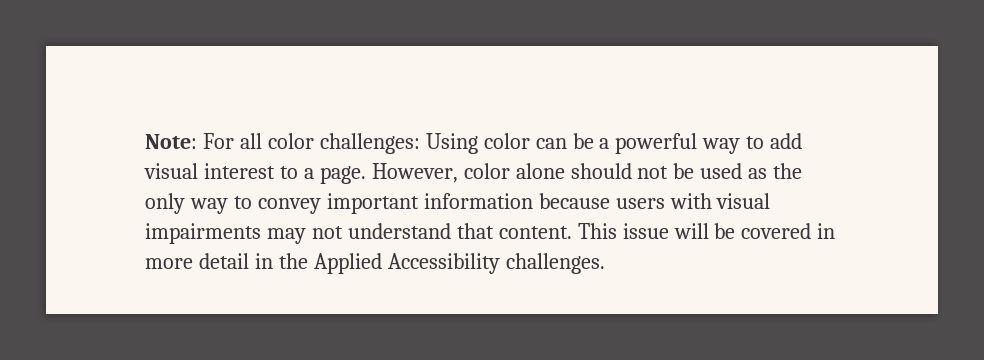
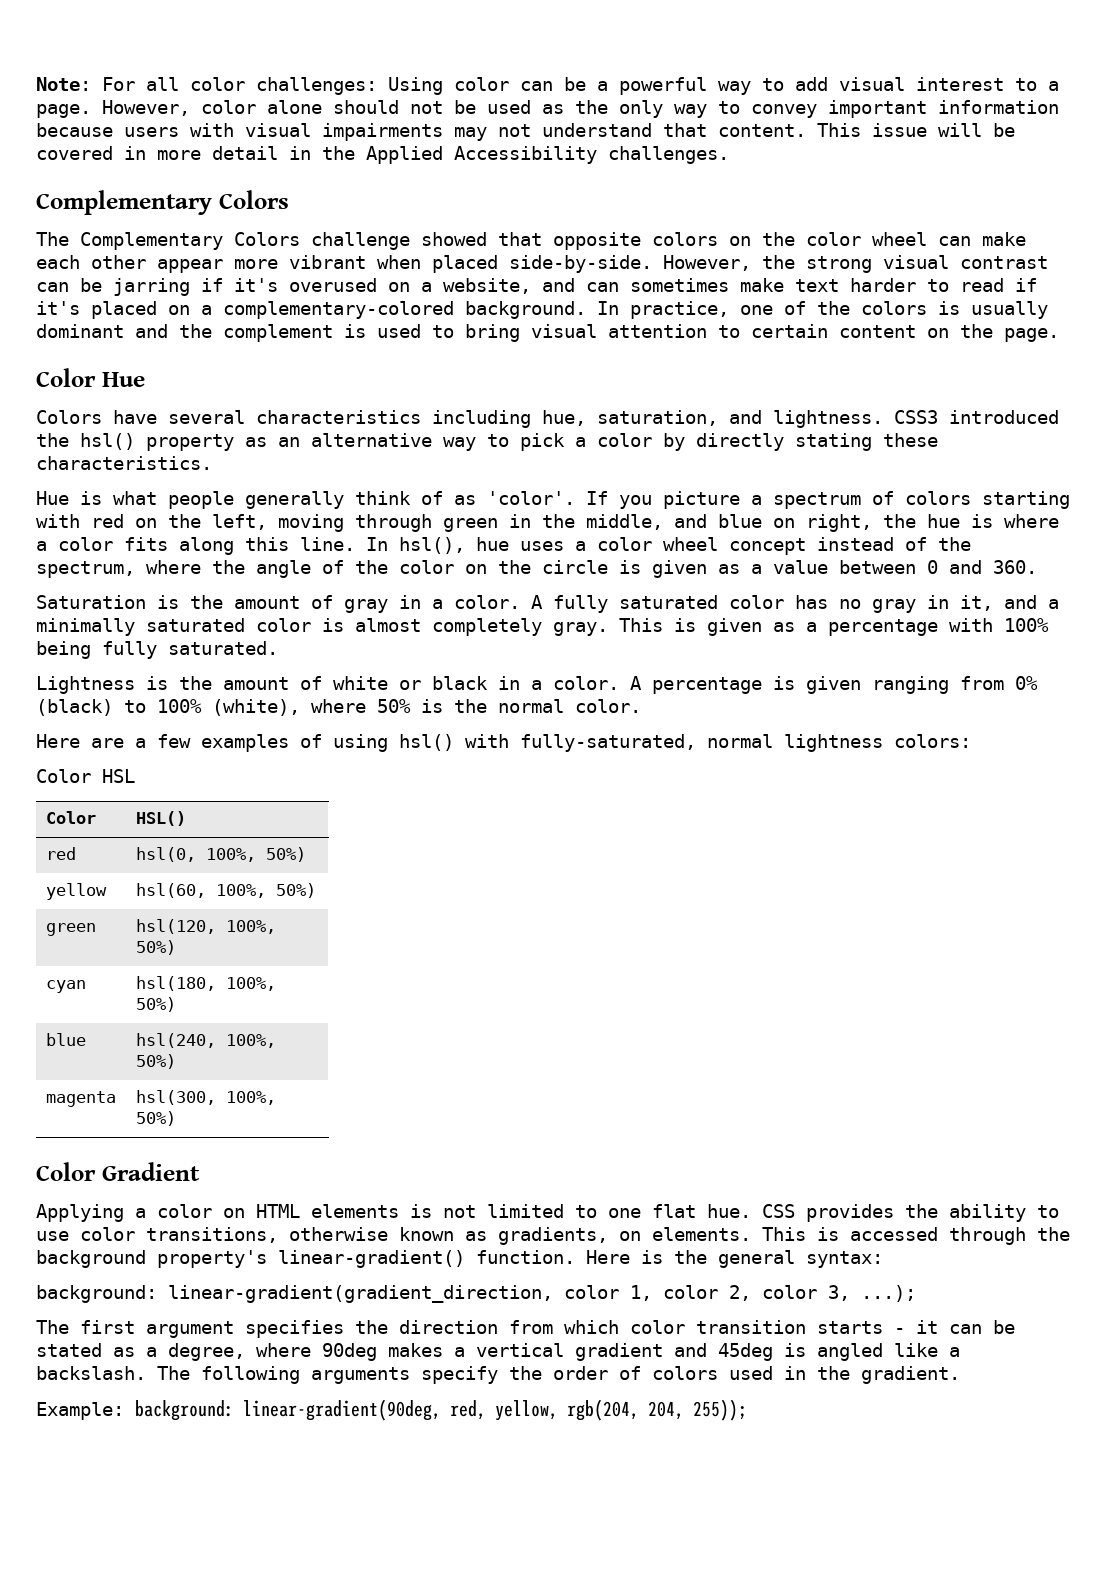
(605, 263) none -> [36,190,289,215] [36,232,1026,250] [36,255,1048,273] [36,278,1037,296] [36,301,1048,319] [36,324,1059,342] [36,368,145,387] [36,410,1059,428] [36,433,938,451] [36,456,212,470] [36,491,1070,509] [36,514,1059,532] [36,537,971,555] [36,560,1037,578] [36,595,1059,613] [36,618,1049,636] [36,641,278,659] [36,676,1038,694] [36,699,641,716] [36,734,971,752] [36,769,135,783] [45,811,96,824] [135,811,186,826] [45,847,76,860] [135,847,306,862] [45,883,107,900] [135,883,316,898] [45,923,96,936] [135,919,276,934] [135,940,176,955] [45,980,86,993] [135,976,276,991] [135,997,176,1012] [45,1033,86,1046] [135,1033,276,1048] [135,1054,176,1069] [45,1091,116,1107] [135,1090,276,1105] [135,1111,176,1126] [36,1162,200,1181] [36,1204,1059,1222] [36,1227,1070,1245] [36,1250,883,1268] [36,1285,916,1303] [36,1320,1015,1338] [36,1343,960,1361] [36,1366,960,1384] [36,1399,747,1421] // Complementary Colors // The Complementary Colors challenge showed that opposite colors on the color wheel can make each other appear more vibrant when placed side-by-side. However, the strong visual contrast can be jarring if it's overused on a website, and can sometimes make text harder to read if it's placed on a complementary-colored background. In practice, one of the colors is usually dominant and the complement is used to bring visual attention to certain content on the page. // Color Hue // Colors have several characteristics including hue, saturation, and lightness. CSS3 introduced the hsl() property as an alternative way to pick a color by directly stating these characteristics. // Hue is what people generally think of as 'color'. If you picture a spectrum of colors starting with red on the left, moving through green in the middle, and blue on right, the hue is where a color fits along this line. In hsl(), hue uses a color wheel concept instead of the spectrum, where the angle of the color on the circle is given as a value between 0 and 360. // Saturation is the amount of gray in a color. A fully saturated color has no gray in it, and a minimally saturated color is almost completely gray. This is given as a percentage with 100% being fully saturated. // Lightness is the amount of white or black in a color. A percentage is given ranging from 0% (black) to 100% (white), where 50% is the normal color. // Here are a few examples of using hsl() with fully-saturated, normal lightness colors: // Color HSL // Color | HSL() // red | hsl(0, 100%, 50%) // yellow | hsl(60, 100%, 50%) // green | hsl(120, 100%, 50%) // cyan | hsl(180, 100%, 50%) // blue | hsl(240, 100%, 50%) // magenta | hsl(300, 100%, 50%) // Color Gradient // Applying a color on HTML elements is not limited to one flat hue. CSS provides the ability to use color transitions, otherwise known as gradients, on elements. This is accessed through the background property's linear-gradient() function. Here is the general syntax: // background: linear-gradient(gradient_direction, color 1, color 2, color 3, ...); // The first argument specifies the direction from which color transition starts - it can be stated as a degree, where 90deg makes a vertical gradient and 45deg is angled like a backslash. The following arguments specify the order of colors used in the gradient. // Example: background: linear-gradient(90deg, red, yellow, rgb(204, 204, 255));

